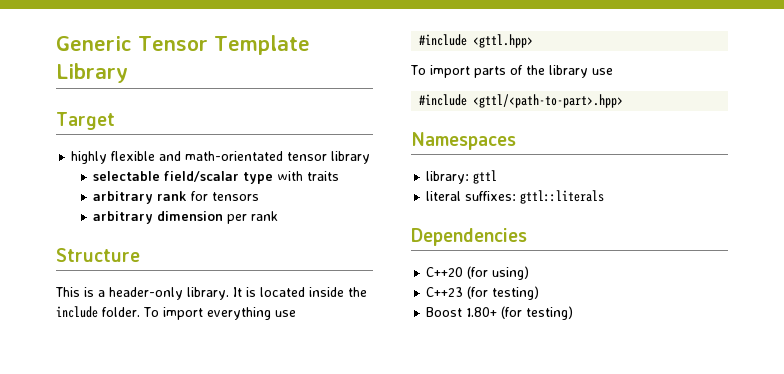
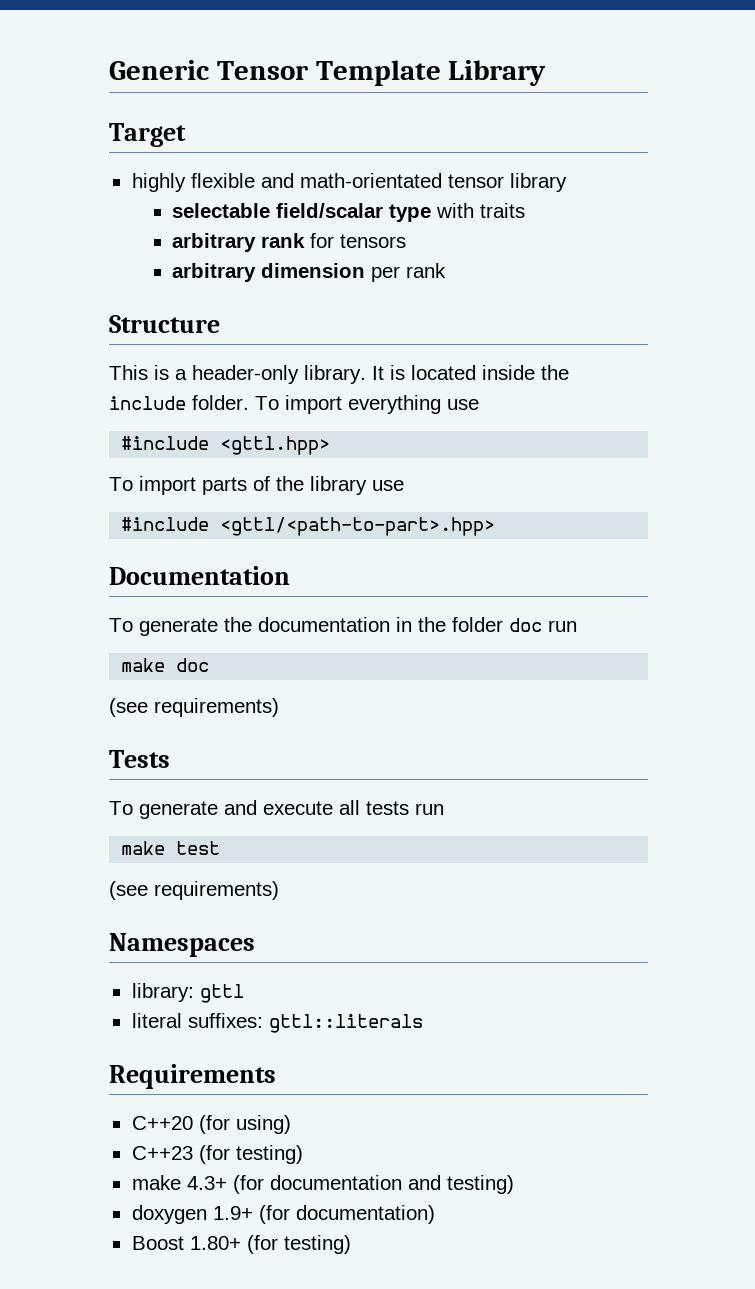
(624, 101) none -> [109,566,290,585] [109,617,577,636] [121,658,210,672] [109,698,279,717] [109,750,170,768] [109,800,444,819] [121,841,221,855] [109,881,279,900] // Documentation // To generate the documentation in the folder doc run // make doc // (see requirements) // Tests // To generate and execute all tests run // make test // (see requirements)
[411,228,527,246] Dependencies -> [109,1064,276,1089] Requirements
(540, 293) none -> [131,1175,514,1194] [131,1205,435,1224] // make 4.3+ (for documentation and testing) // doxygen 1.9+ (for documentation)

